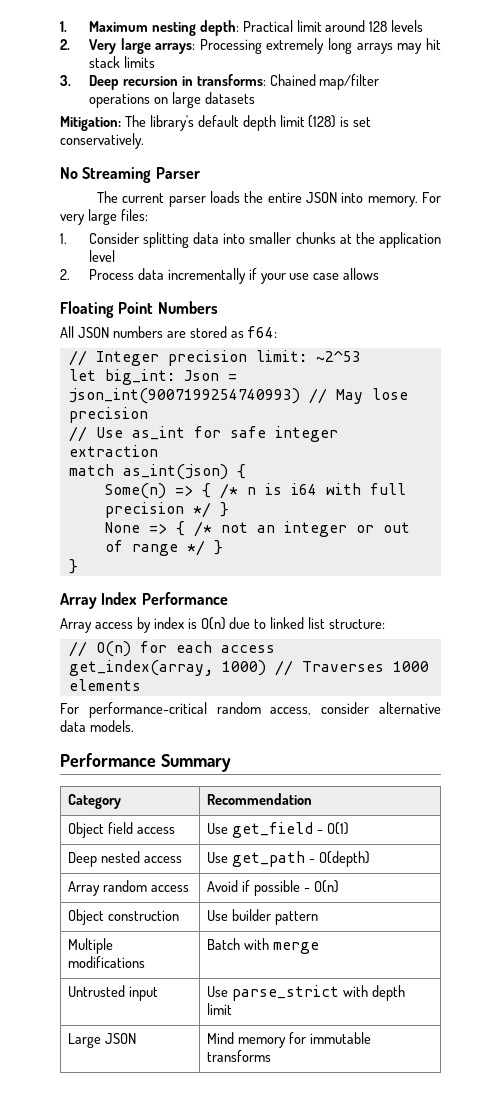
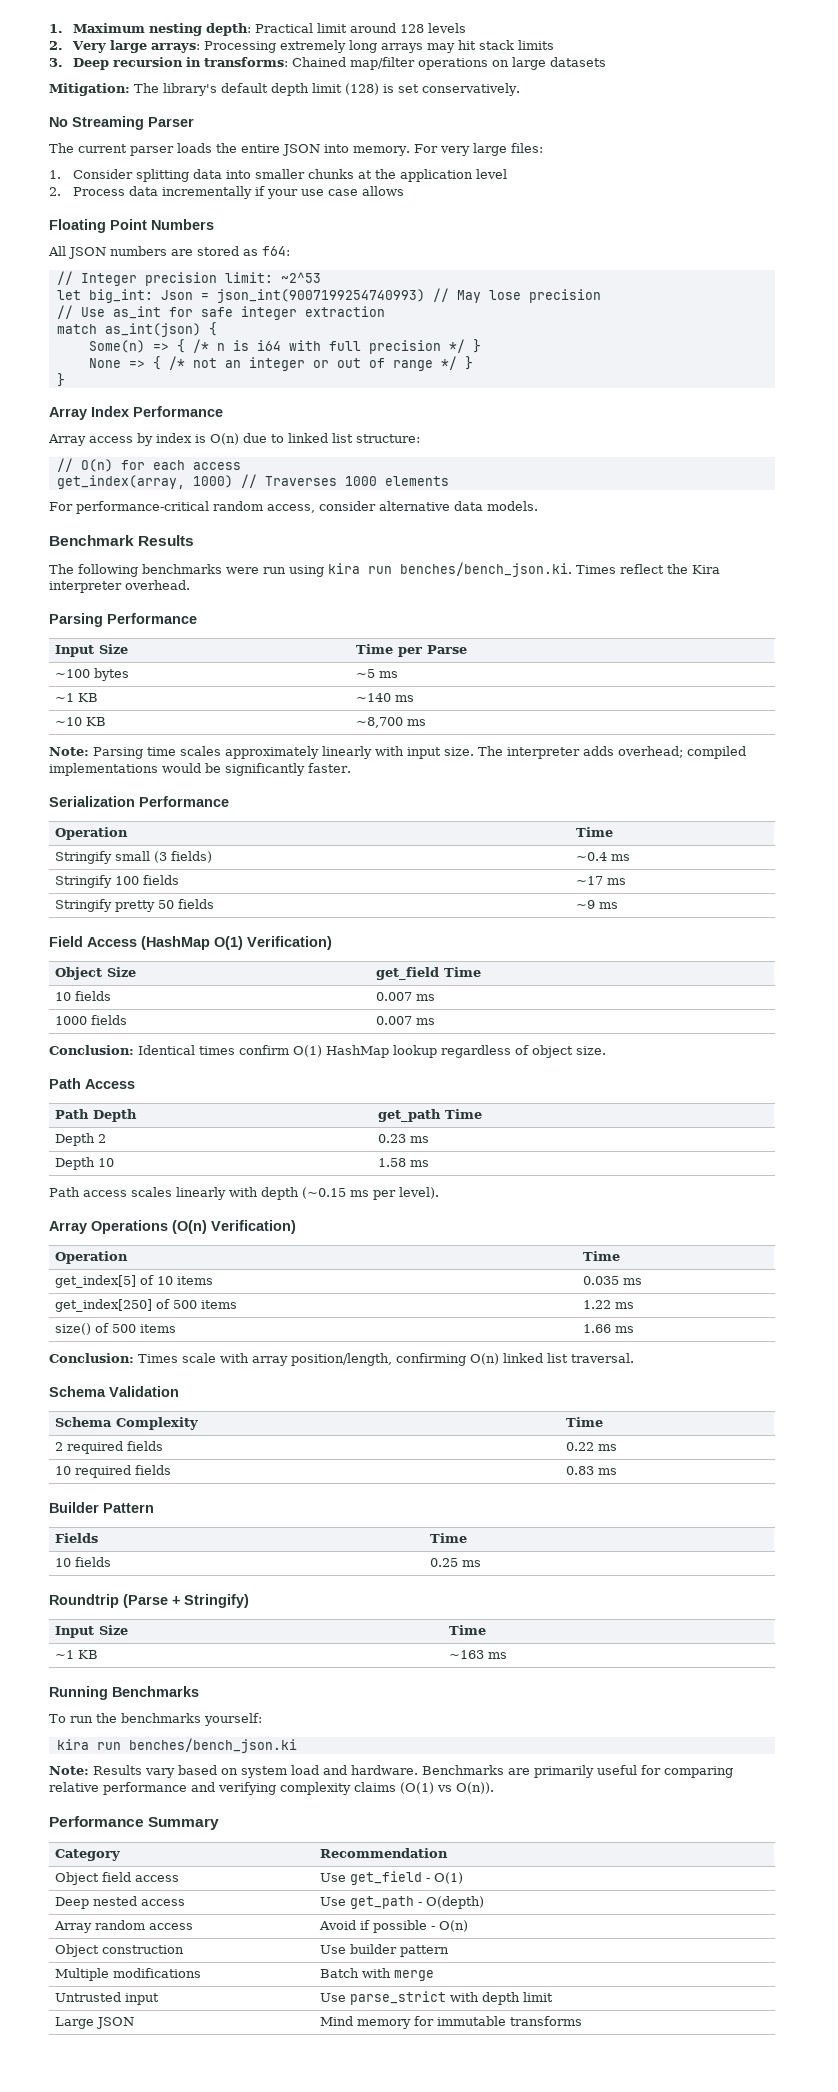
(134, 726) none -> [49,535,195,546] [49,562,720,577] [49,580,190,593] [49,613,197,627] [55,644,129,657] [356,644,468,657] [55,668,130,681] [356,669,399,678] [55,693,99,702] [356,693,415,702] [55,717,107,726] [356,717,427,728] [49,746,746,759] [49,763,351,776] [49,796,229,807] [55,827,129,840] [576,827,614,837] [55,851,213,864] [576,852,631,861] [55,875,180,888] [576,876,627,885] [55,899,215,912] [576,900,619,909] [49,936,332,950] [55,967,137,980] [376,967,482,980] [55,991,112,1001] [376,992,436,1001] [55,1015,128,1025] [376,1016,436,1025] [49,1045,606,1058] [49,1078,135,1089] [55,1109,138,1122] [378,1109,483,1122] [55,1133,107,1146] [378,1134,430,1143] [55,1157,115,1170] [378,1158,430,1167] [49,1187,439,1200] [49,1220,296,1234] [55,1251,129,1264] [583,1251,621,1261] [55,1275,214,1288] [583,1276,643,1285] [55,1299,238,1312] [583,1300,635,1309] [55,1323,177,1335] [583,1324,635,1333] [49,1353,634,1366] [49,1386,179,1397] [55,1417,199,1430] [566,1417,604,1427] [55,1441,164,1454] [566,1442,618,1451] [55,1465,172,1478] [566,1466,618,1475] [49,1502,154,1513] [55,1533,99,1543] [430,1533,468,1543] [55,1557,112,1567] [430,1558,482,1567] [49,1594,249,1608] [55,1625,129,1638] [449,1625,487,1635] [55,1650,99,1659] [449,1650,508,1659] [49,1686,199,1700] [49,1713,262,1726] [56,1738,297,1753] [49,1765,733,1778] [49,1782,494,1795] // Benchmark Results // The following benchmarks were run using kira run benches/bench_json.ki. Times reflect the Kira interpreter overhead. // Parsing Performance // Input Size | Time per Parse // ~100 bytes | ~5 ms // ~1 KB | ~140 ms // ~10 KB | ~8,700 ms // Note: Parsing time scales approximately linearly with input size. The interpreter adds overhead; compiled implementations would be significantly faster. // Serialization Performance // Operation | Time // Stringify small (3 fields) | ~0.4 ms // Stringify 100 fields | ~17 ms // Stringify pretty 50 fields | ~9 ms // Field Access (HashMap O(1) Verification) // Object Size | get_field Time // 10 fields | 0.007 ms // 1000 fields | 0.007 ms // Conclusion: Identical times confirm O(1) HashMap lookup regardless of object size. // Path Access // Path Depth | get_path Time // Depth 2 | 0.23 ms // Depth 10 | 1.58 ms // Path access scales linearly with depth (~0.15 ms per level). // Array Operations (O(n) Verification) // Operation | Time // get_index[5] of 10 items | 0.035 ms // get_index[250] of 500 items | 1.22 ms // size() of 500 items | 1.66 ms // Conclusion: Times scale with array position/length, confirming O(n) linked list traversal. // Schema Validation // Schema Complexity | Time // 2 required fields | 0.22 ms // 10 required fields | 0.83 ms // Builder Pattern // Fields | Time // 10 fields | 0.25 ms // Roundtrip (Parse + Stringify) // Input Size | Time // ~1 KB | ~163 ms // Running Benchmarks // To run the benchmarks yourself: // kira run benches/bench_json.ki // Note: Results vary based on system load and hardware. Benchmarks are primarily useful for comparing relative performance and verifying complexity claims (O(1) vs O(n)).

